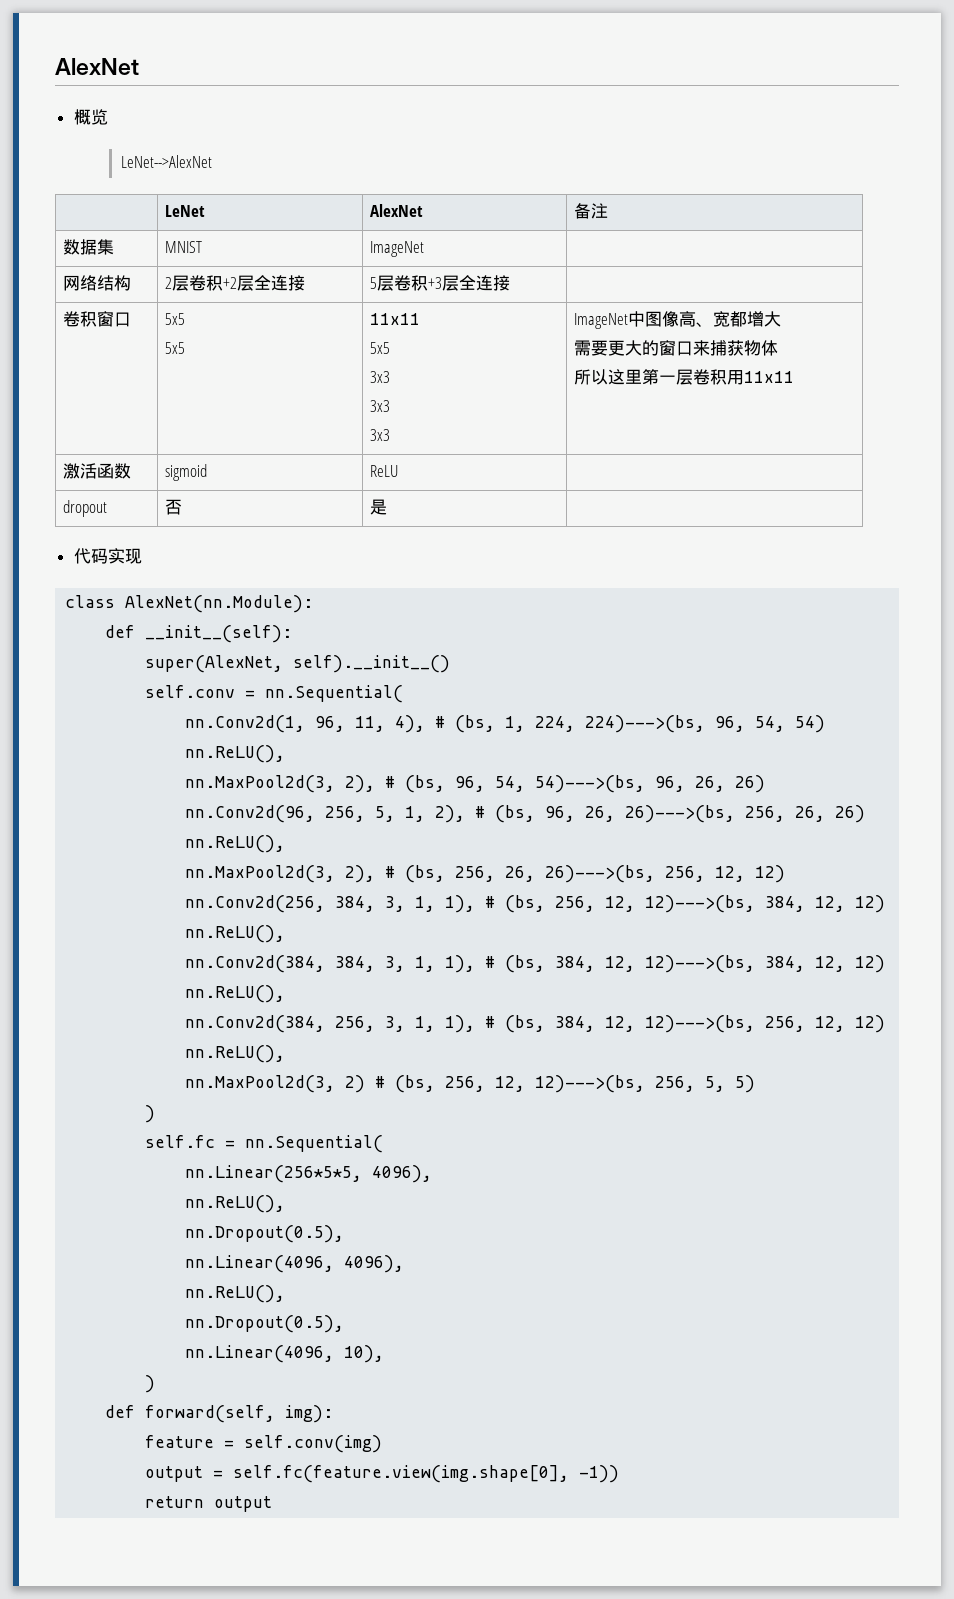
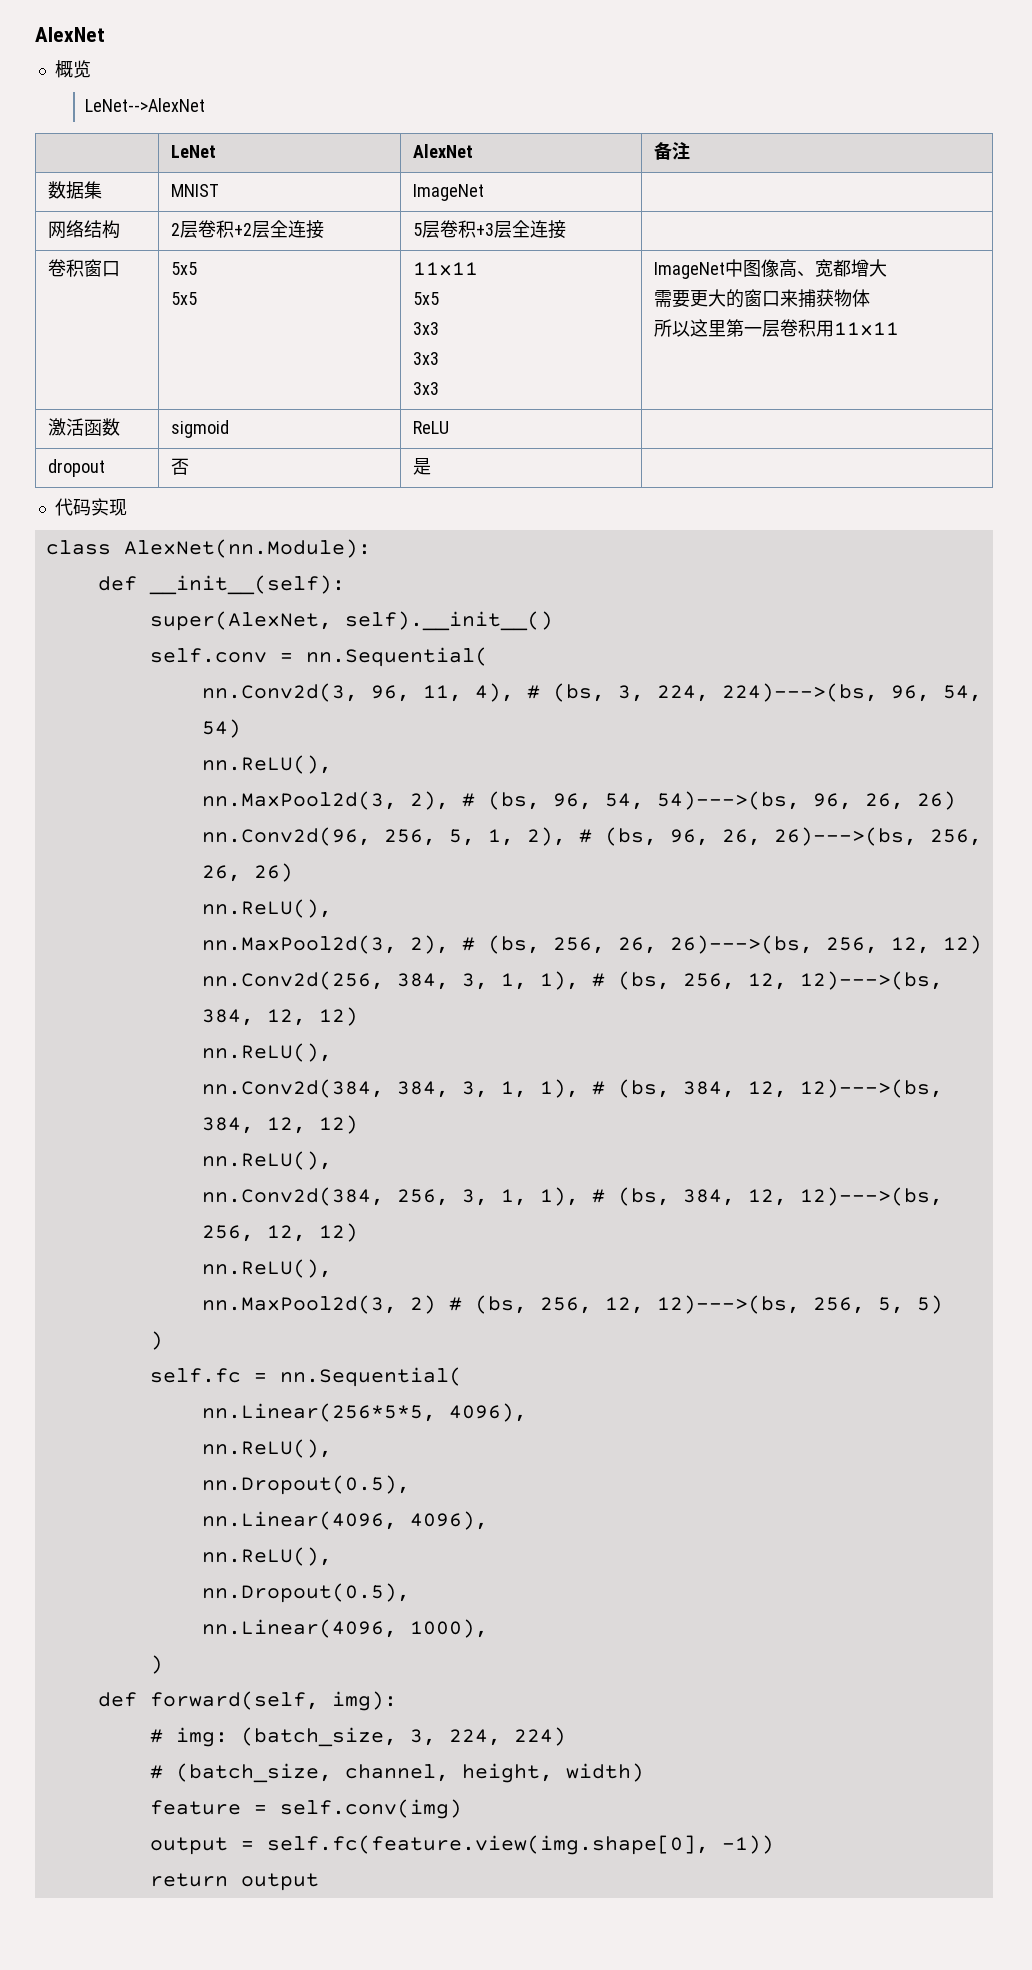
[185,715,306,733] nn.Conv2d(1, -> [201,683,358,702] nn.Conv2d(3,
[505,716,526,732] 1, -> [617,685,644,702] 3,
[344,1345,385,1363] 10), -> [409,1619,488,1638] 1000),
(334, 1414) none -> [149,1727,566,1747] [149,1763,644,1783] // # img: (batch_size, 3, 224, 224) // # (batch_size, channel, height, width)

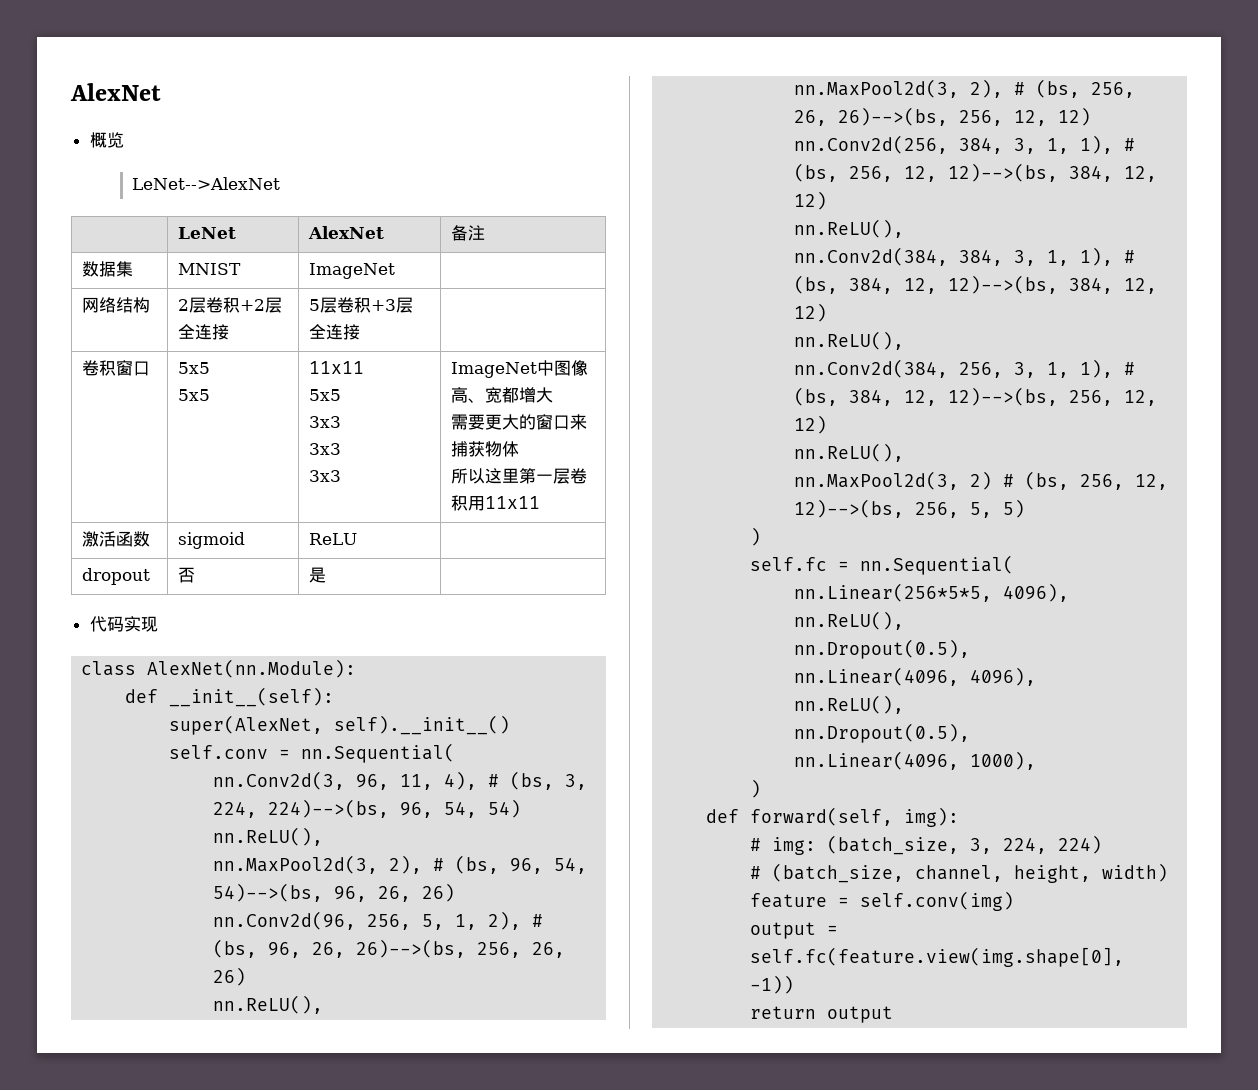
[721,683,878,702] 224)--->(bs, -> [268,799,390,818] 224)-->(bs,
[656,791,800,810] 54)--->(bs, -> [213,883,324,902] 54)-->(bs,
[773,827,917,846] 26)--->(bs, -> [356,939,467,958] 26)-->(bs,
[669,935,813,954] 26)--->(bs, -> [838,107,949,126] 26)-->(bs,
[799,971,943,990] 12)--->(bs, -> [948,163,1059,182] 12)-->(bs,
[799,1079,943,1098] 12)--->(bs, -> [948,275,1059,294] 12)-->(bs,
[799,1187,943,1206] 12)--->(bs, -> [948,387,1059,406] 12)-->(bs,
[656,1295,800,1314] 12)--->(bs, -> [794,499,905,518] 12)-->(bs,

